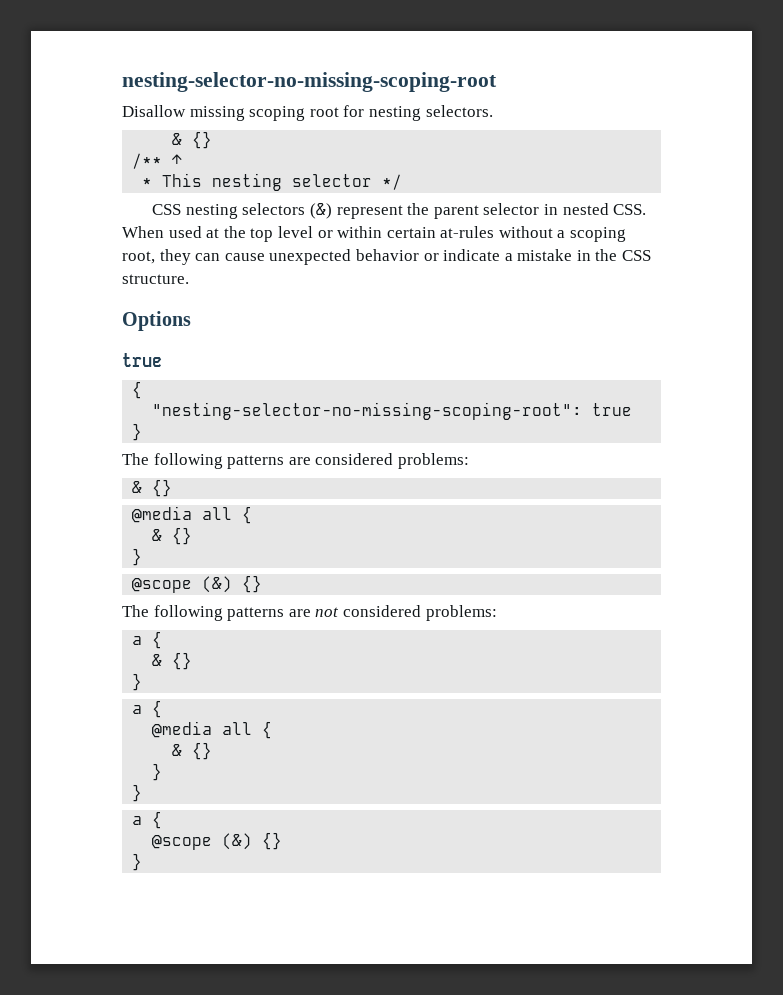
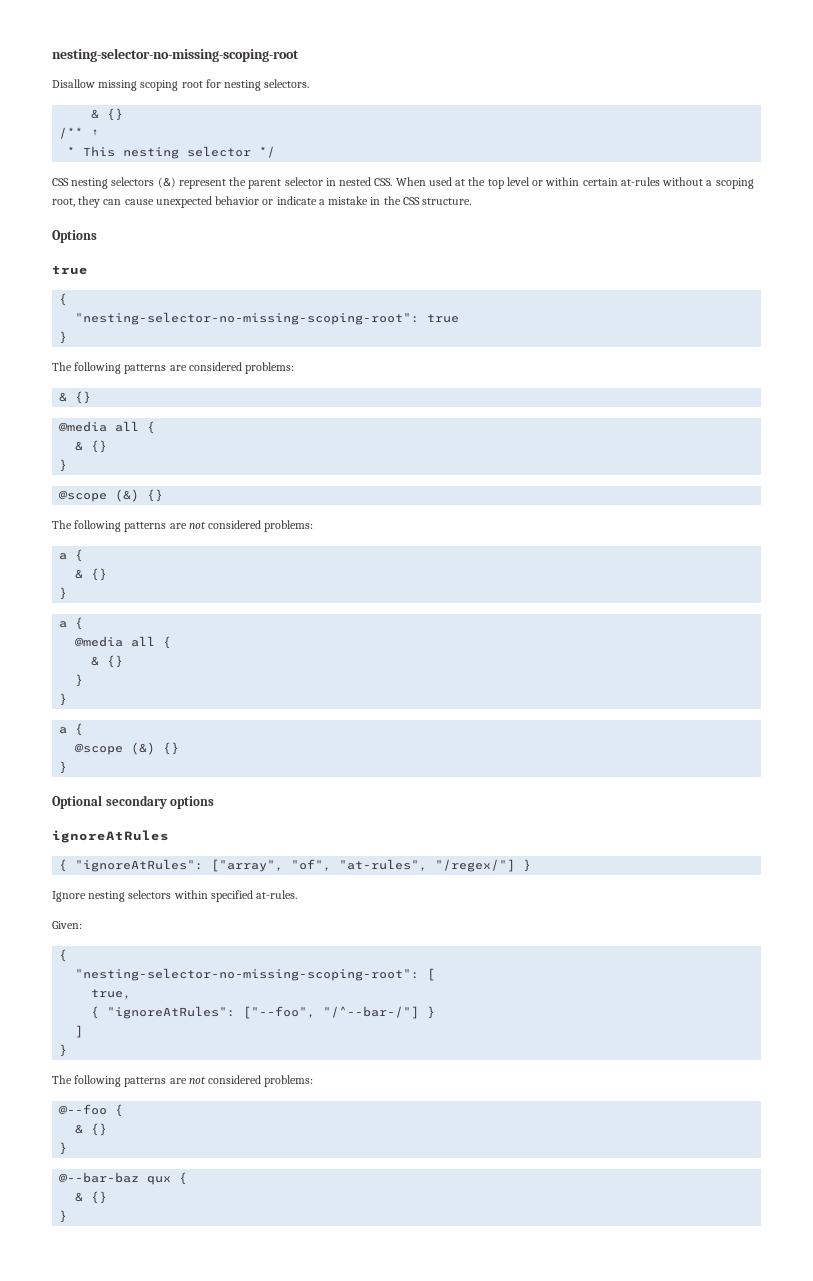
(143, 862) none -> [52,795,215,809] [52,830,169,843] [59,859,532,872] [52,890,298,902] [52,921,82,929] [59,949,68,962] [75,968,436,981] [91,989,132,999] [91,1006,436,1019] [75,1025,84,1038] [59,1044,68,1057] [52,1075,314,1087] [59,1104,124,1117] [75,1123,108,1136] [59,1142,68,1155] [59,1172,188,1185] [75,1191,108,1204] [59,1210,68,1223] // Optional secondary options // ignoreAtRules // { "ignoreAtRules": ["array", "of", "at-rules", "/regex/"] } // Ignore nesting selectors within specified at-rules. // Given: // { // "nesting-selector-no-missing-scoping-root": [ // true, // { "ignoreAtRules": ["--foo", "/^--bar-/"] } // ] // } // The following patterns are not considered problems: // @--foo { // & {} // } // @--bar-baz qux { // & {} // }

